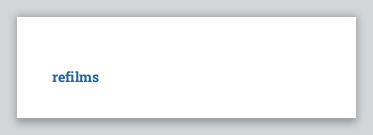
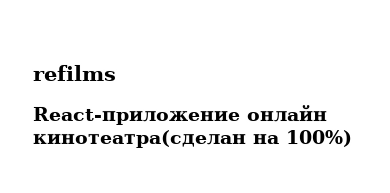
(99, 77) none -> [32,105,327,126] [32,129,352,149] // React-приложение онлайн кинотеатра(сделан на 100%)

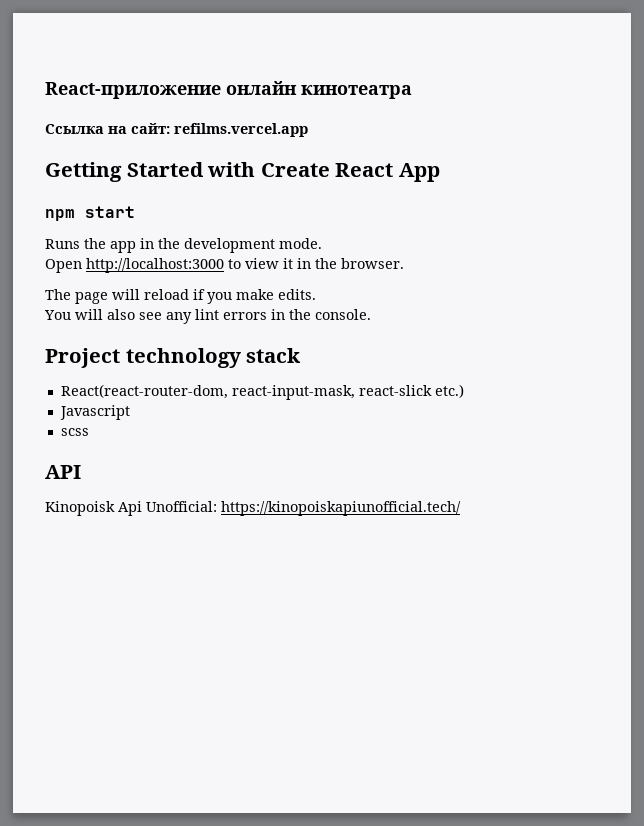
[33,64,117,81] refilms // -> (45, 90) none
[32,129,352,149] кинотеатра(сделан на 100%) -> [301,85,412,99] [45,123,308,137] [45,162,440,182] [45,206,135,221] [45,238,322,253] [45,258,404,273] [45,289,316,304] [44,309,371,324] [45,348,302,368] [60,384,464,400] [59,405,130,420] [60,428,89,436] [45,465,81,479] [45,501,461,516] кинотеатра // Ссылка на сайт: refilms.vercel.app // Getting Started with Create React App // npm start // Runs the app in the development mode. // Open http://localhost:3000 to view it in the browser. // The page will reload if you make edits. // You will also see any lint errors in the console. // Project technology stack // React(react-router-dom, react-input-mask, react-slick etc.) // Javascript // scss // API // Kinopoisk Api Unofficial: https://kinopoiskapiunofficial.tech/

